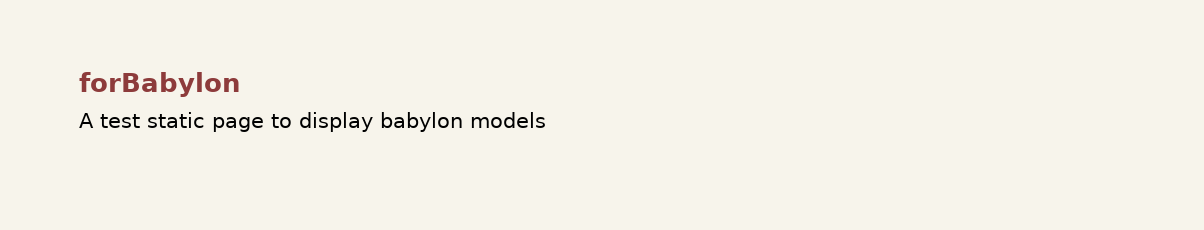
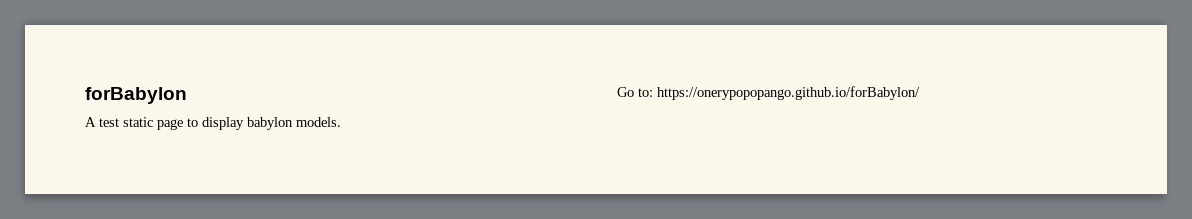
[470,112,546,128] models -> [296,117,341,127] [617,86,920,100] models. // Go to: https://onerypopopango.github.io/forBabylon/

